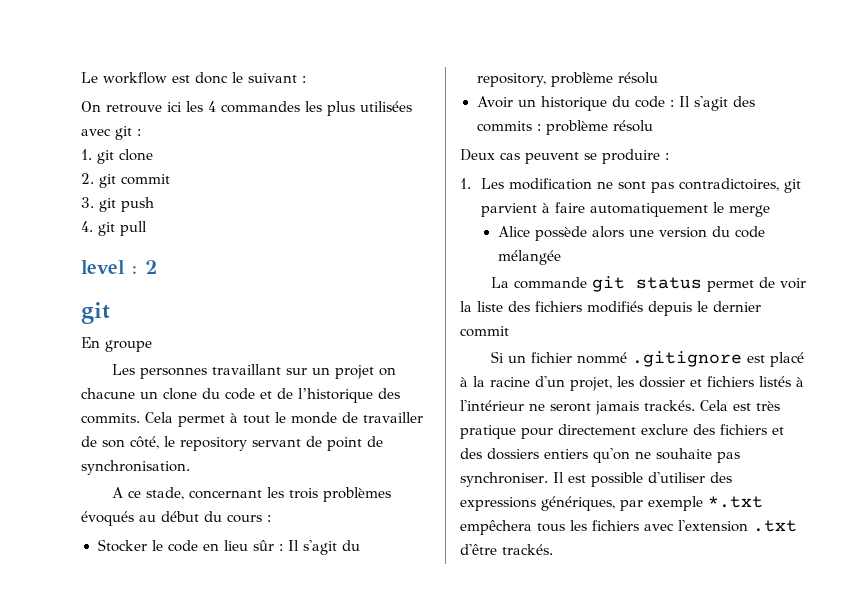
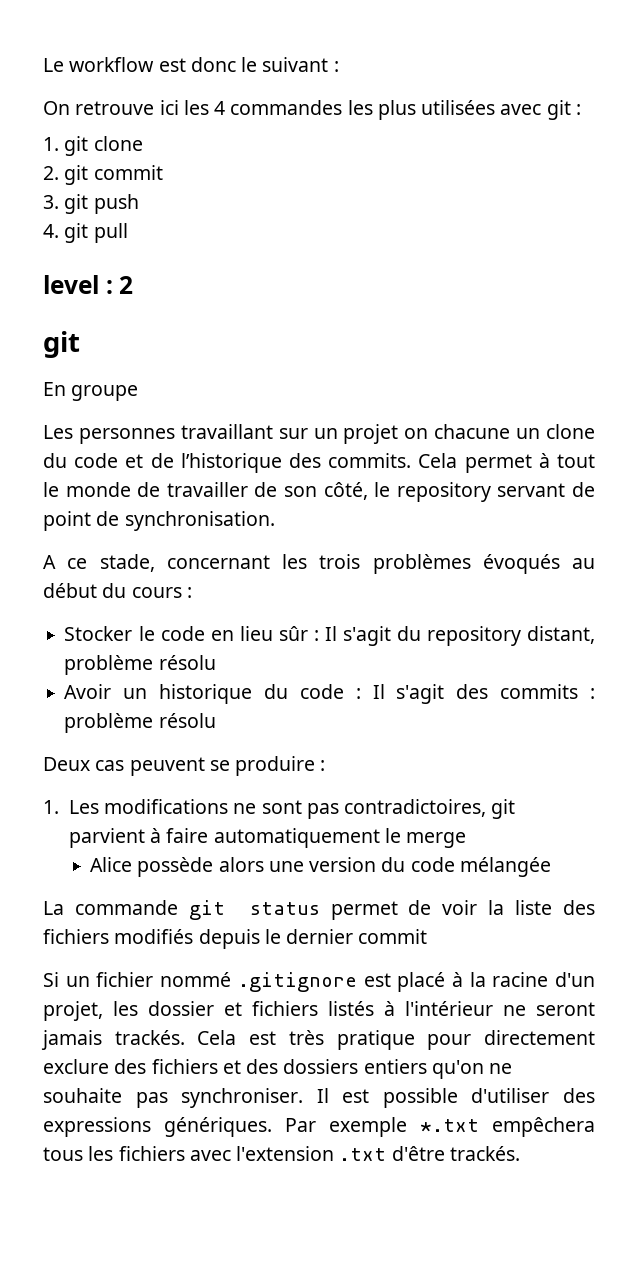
[476,73,547,87] repository, -> [426,626,596,646] repository distant,
[509,178,593,190] modification -> [104,799,229,814] modifications
[541,496,643,511] génériques, par -> [164,1117,316,1137] génériques. Par

